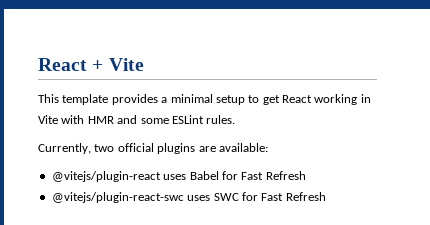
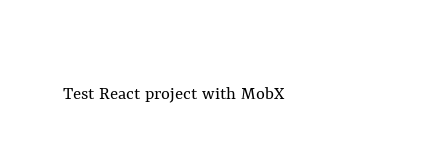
[38,58,144,71] [38,94,371,105] [38,115,236,124] [38,143,268,154] [51,171,306,182] [51,192,326,203] React + Vite // This template provides a minimal setup to get React working in Vite with HMR and some ESLint rules. // Currently, two official plugins are available: // @vitejs/plugin-react uses Babel for Fast Refresh // @vitejs/plugin-react-swc uses SWC for Fast Refresh -> [63,87,285,103] Test React project with MobX

